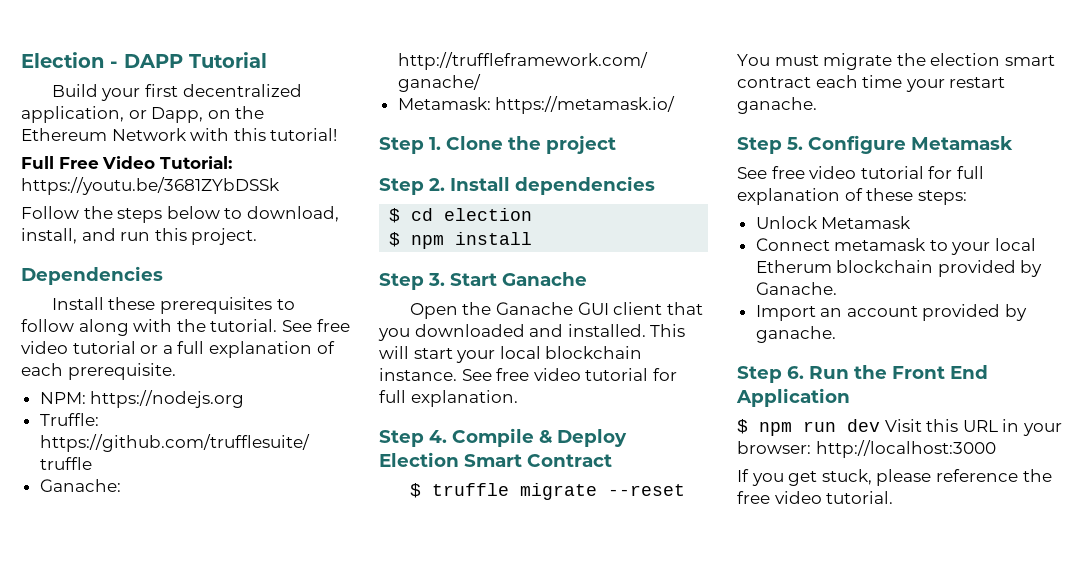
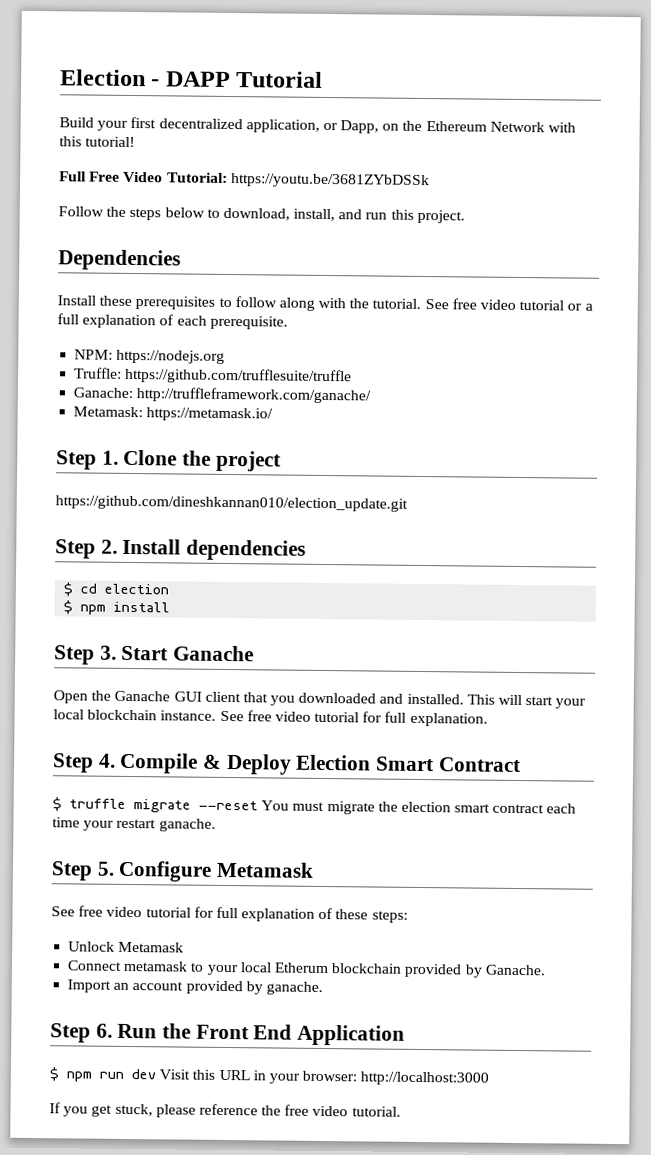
(616, 144) none -> [55,495,408,512] // https://github.com/dineshkannan010/election_update.git

